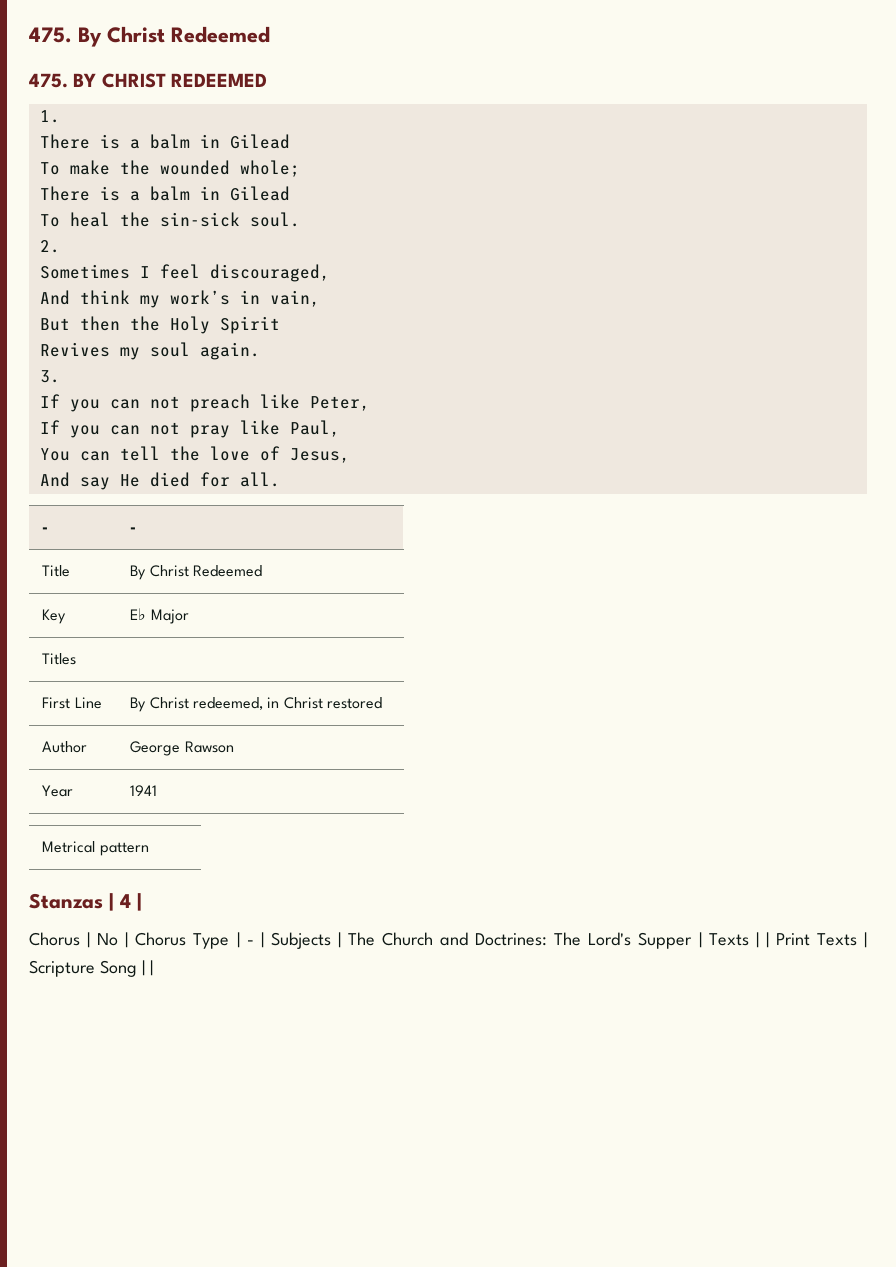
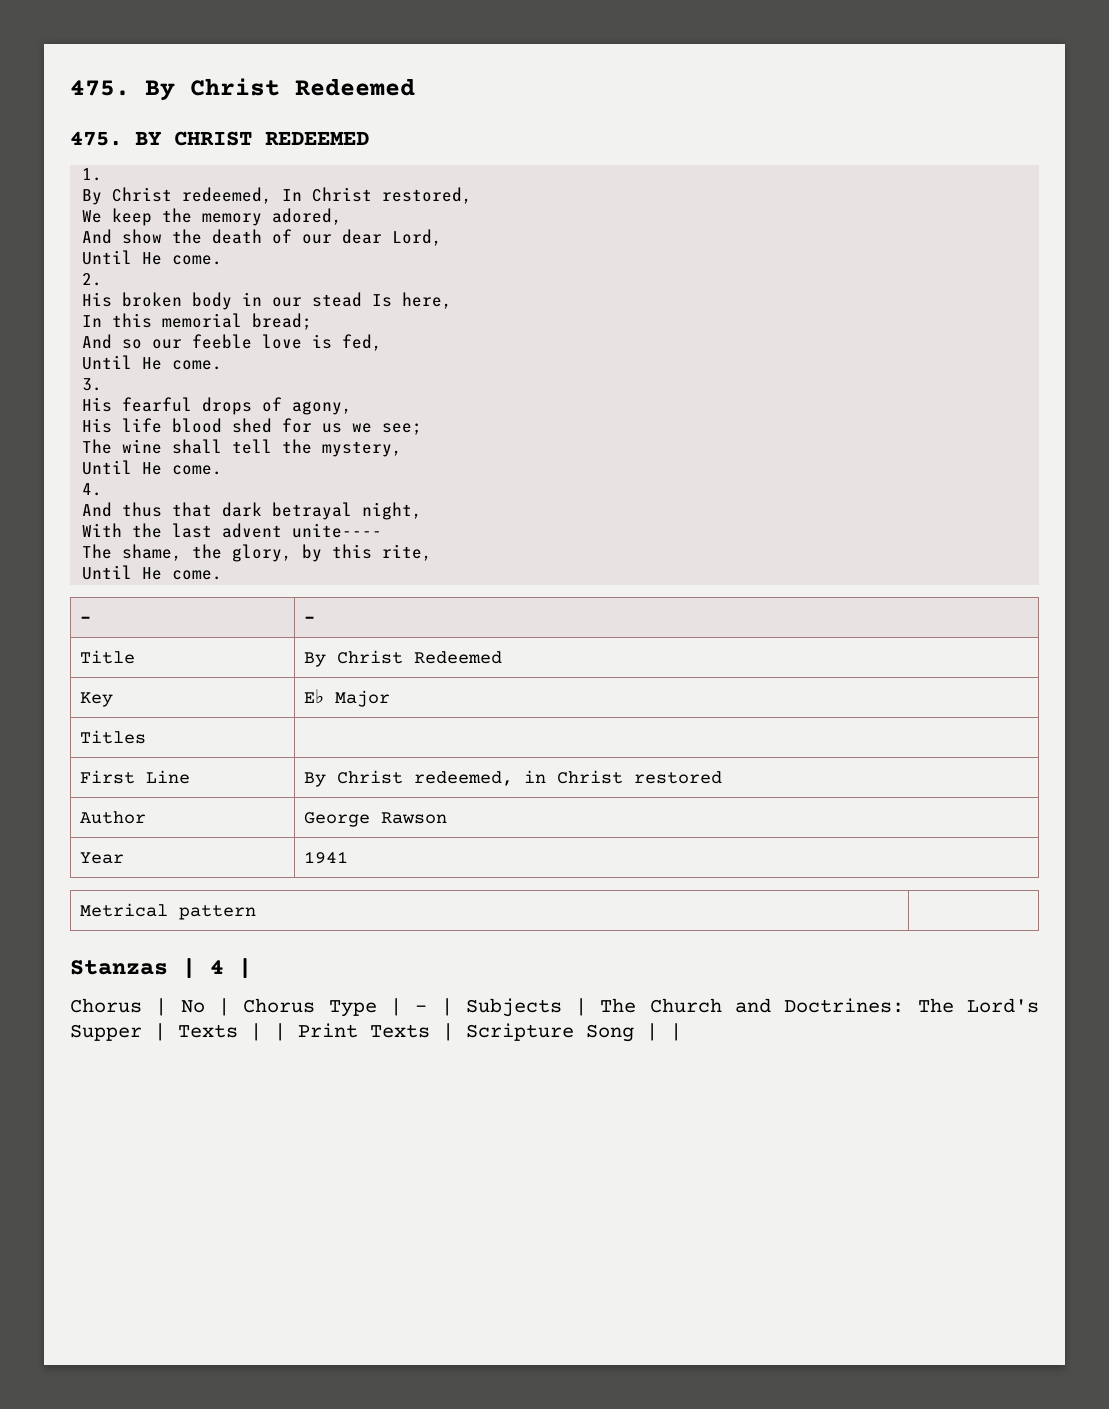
[39,134,290,149] [39,160,300,177] [39,186,290,201] [39,212,300,227] [39,240,60,253] [39,264,330,282] [39,290,320,308] [39,316,280,334] [39,342,260,360] [39,370,60,383] [39,394,370,412] [39,420,340,438] [39,446,350,463] [39,472,280,490] There is a balm in Gilead // To make the wounded whole; // There is a balm in Gilead // To heal the sin-sick soul. // 2. // Sometimes I feel discouraged, // And think my work’s in vain, // But then the Holy Spirit // Revives my soul again. // 3. // If you can not preach like Peter, // If you can not pray like Paul, // You can tell the love of Jesus, // And say He died for all. -> [82,187,473,205] [82,208,343,226] [82,229,443,246] [82,250,223,265] [82,273,103,286] [82,292,453,310] [82,313,313,330] [82,334,383,351] [82,355,223,370] [82,378,103,391] [82,397,353,415] [82,418,423,435] [82,439,403,457] [82,460,223,475] [82,483,103,496] [82,502,423,520] [82,523,383,538] [82,544,433,562] [82,565,223,580] By Christ redeemed, In Christ restored, // We keep the memory adored, // And show the death of our dear Lord, // Until He come. // 2. // His broken body in our stead Is here, // In this memorial bread; // And so our feeble love is fed, // Until He come. // 3. // His fearful drops of agony, // His life blood shed for us we see; // The wine shall tell the mystery, // Until He come. // 4. // And thus that dark betrayal night, // With the last advent unite---- // The shame, the glory, by this rite, // Until He come.

